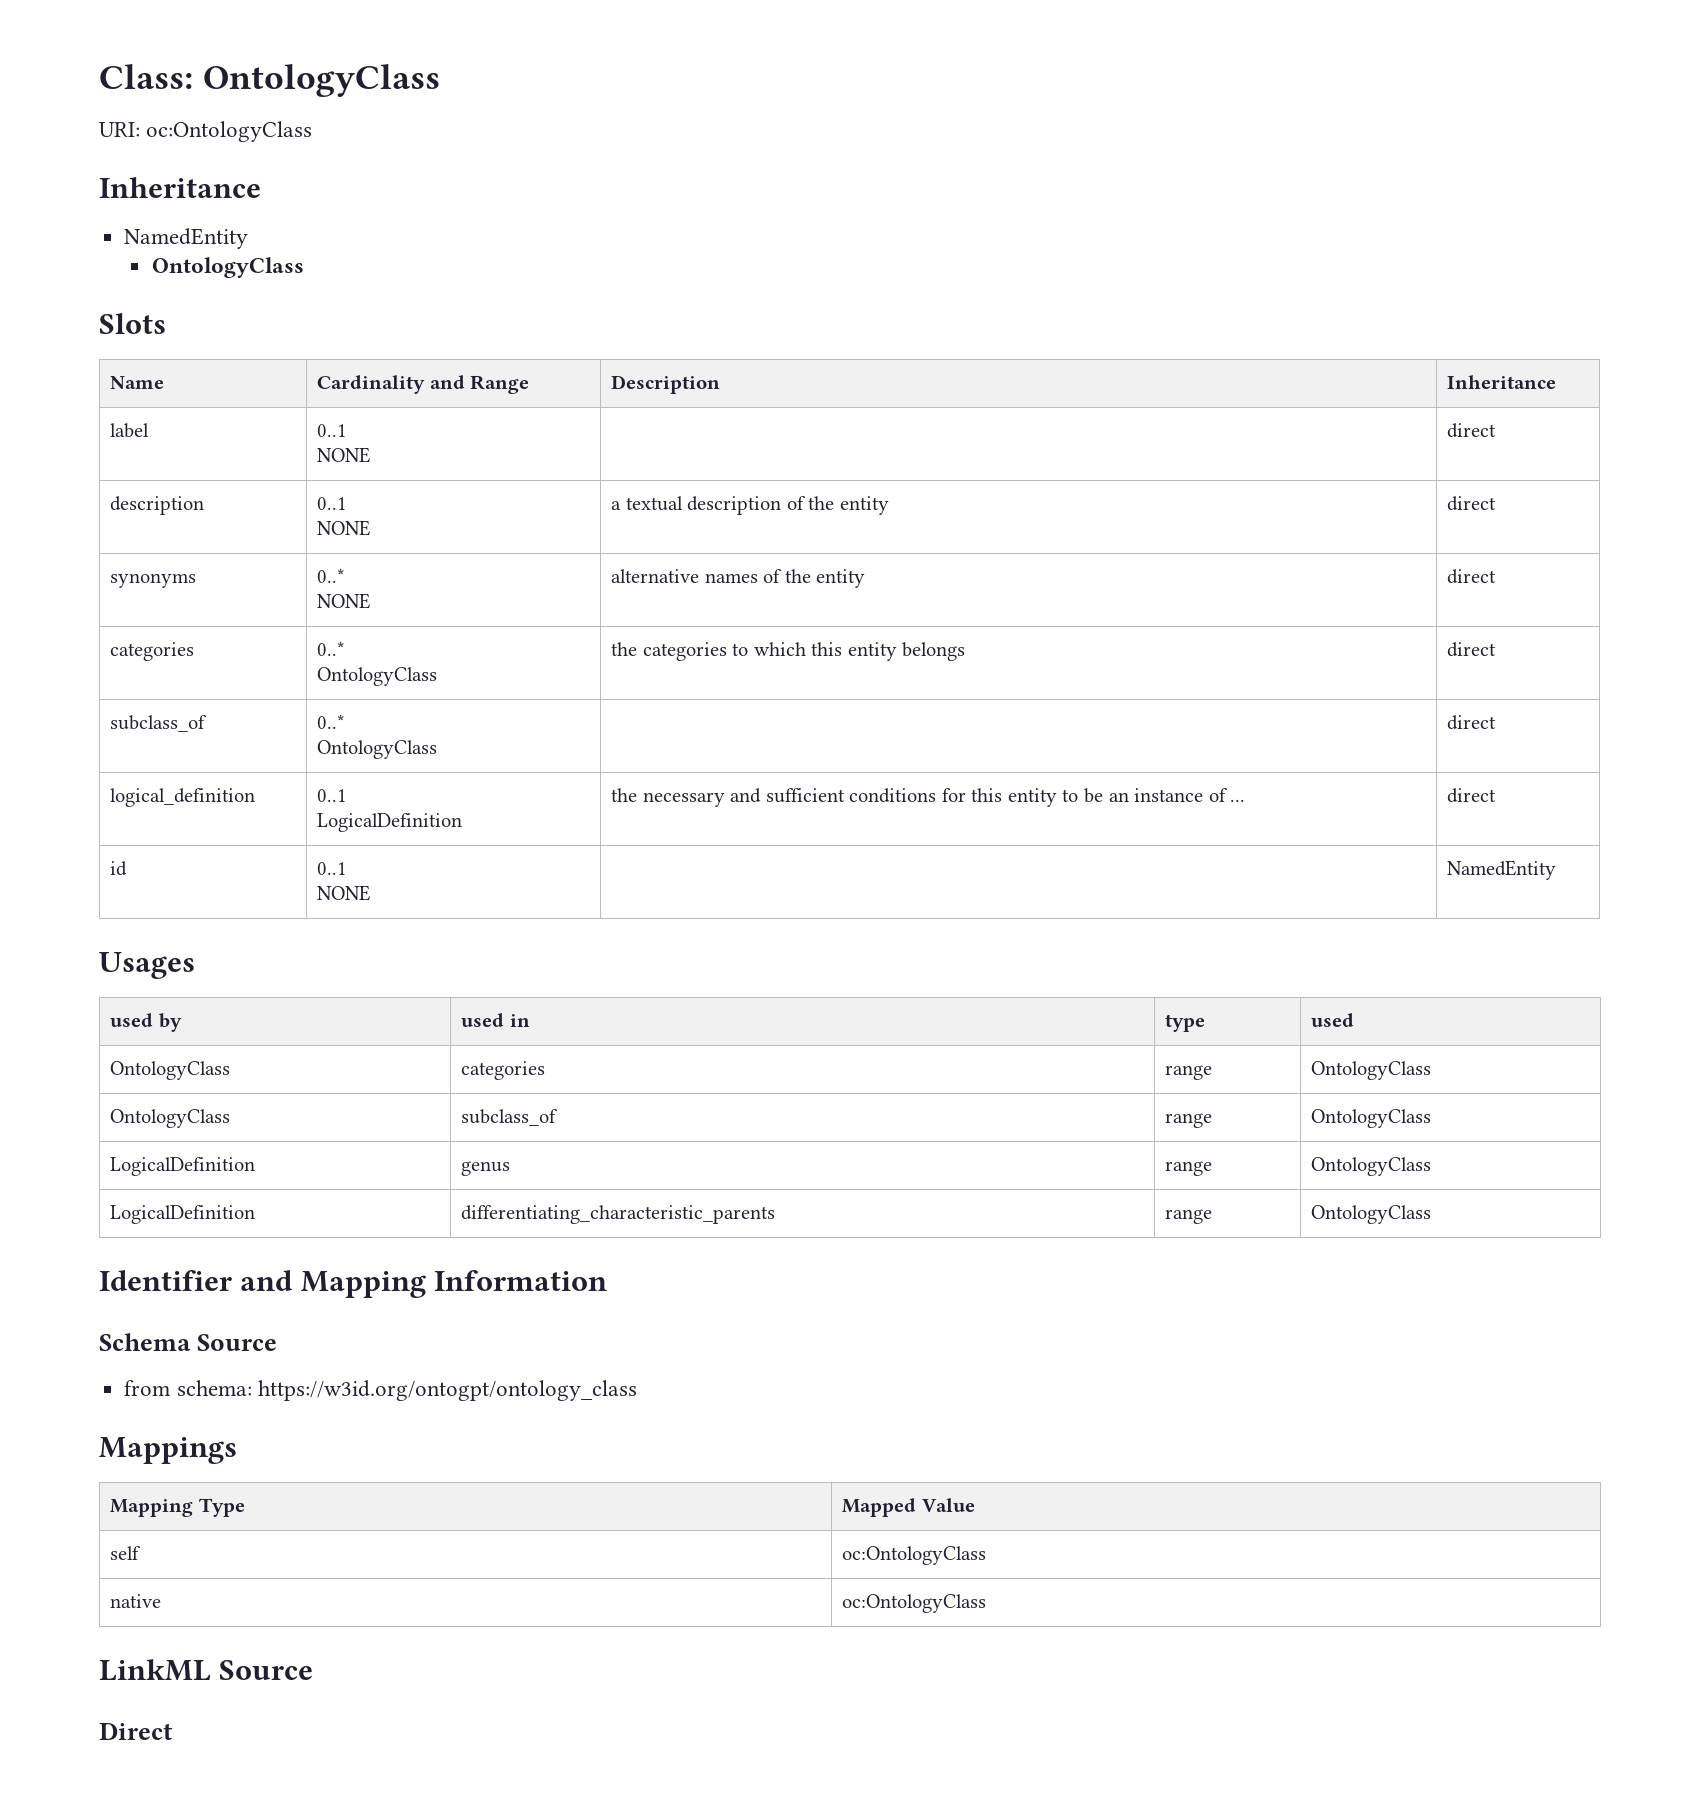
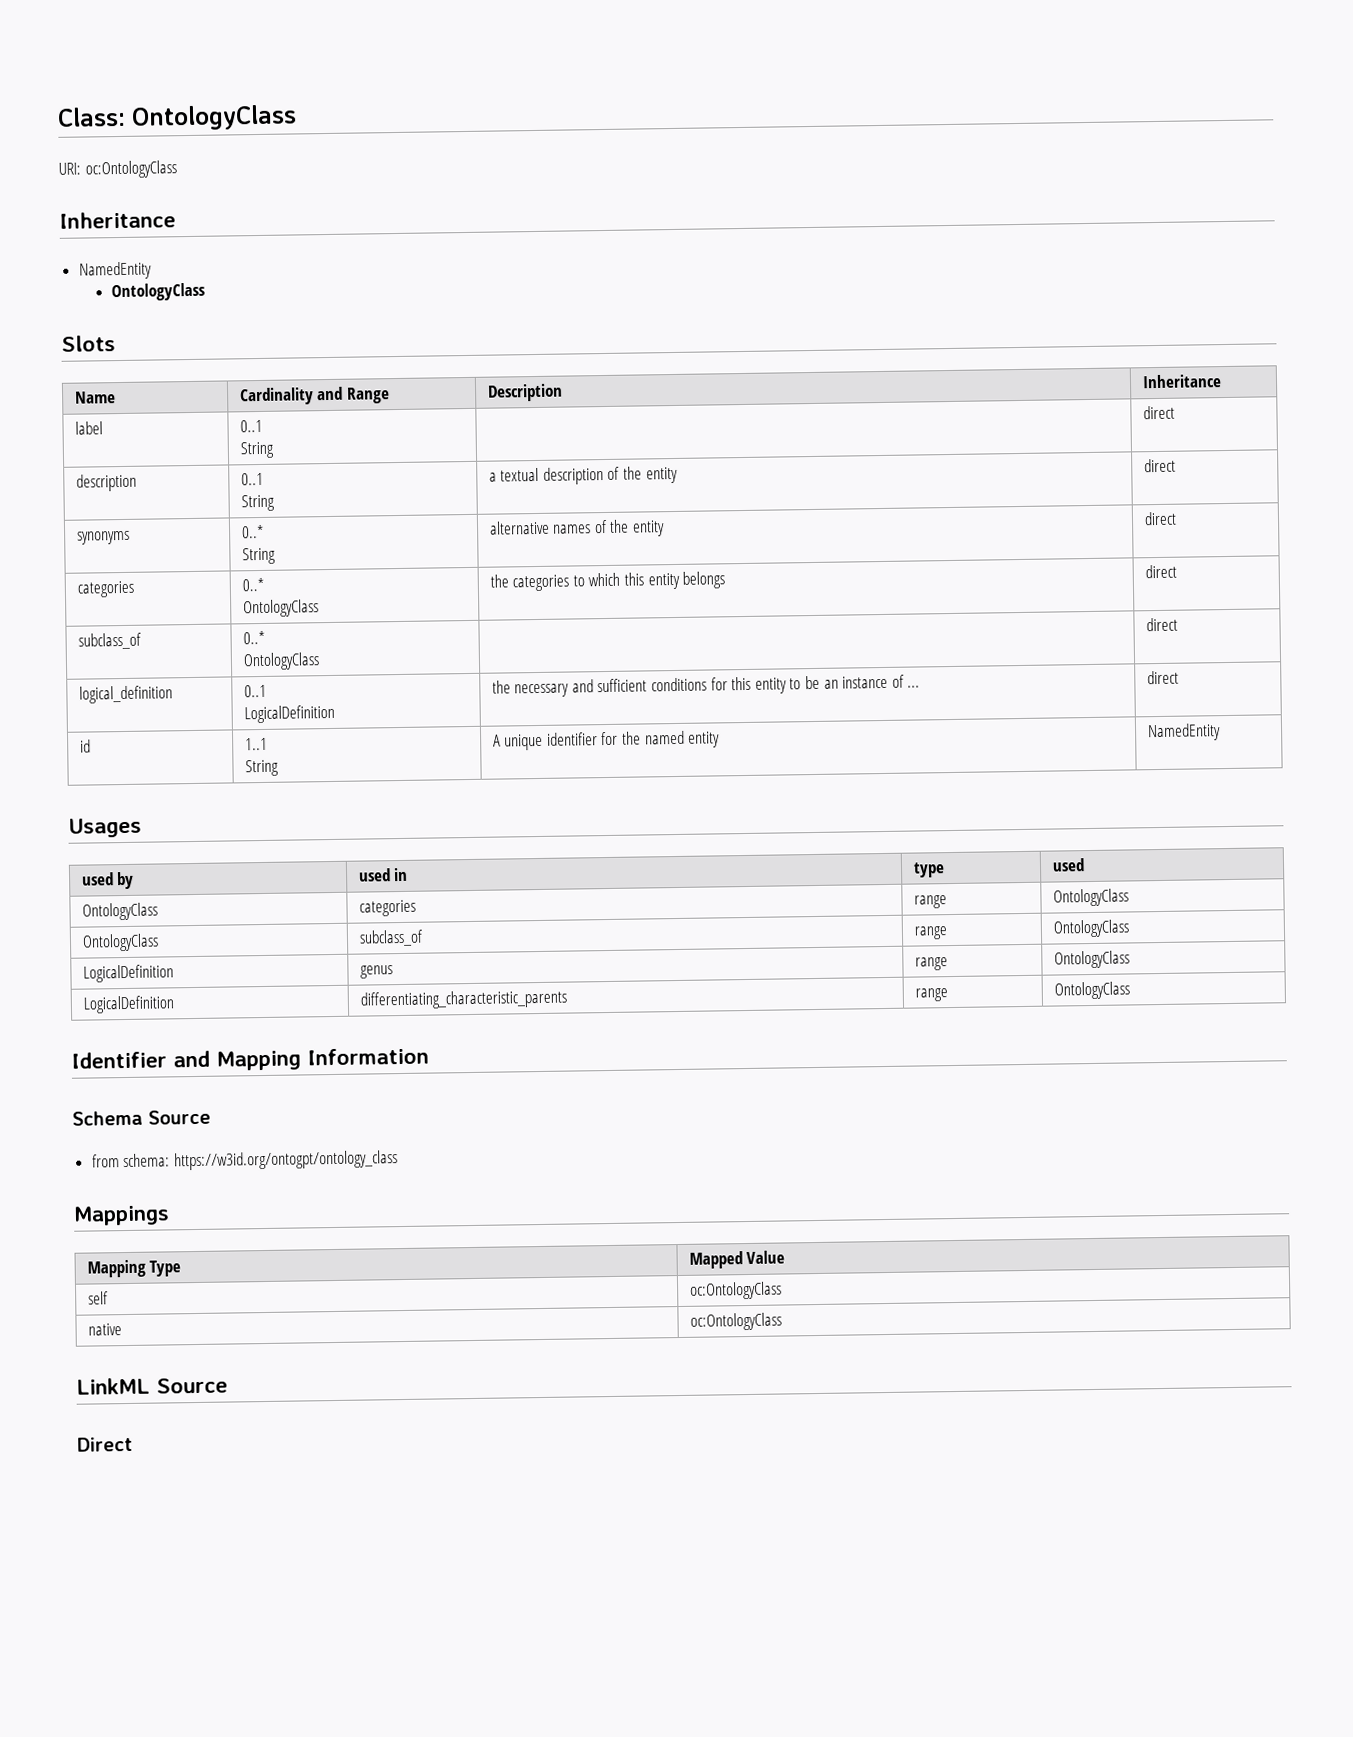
[317,447,371,463] // NONE -> [239,441,275,459] // String
[317,520,371,536] // NONE -> [240,494,275,512] // String
[317,593,371,609] // NONE -> [241,547,276,565] // String
[317,862,348,875] [317,885,371,901] 0..1 // NONE | -> [244,737,268,751] [244,759,279,777] [492,730,721,751] 1..1 // String | A unique identifier for the named entity

